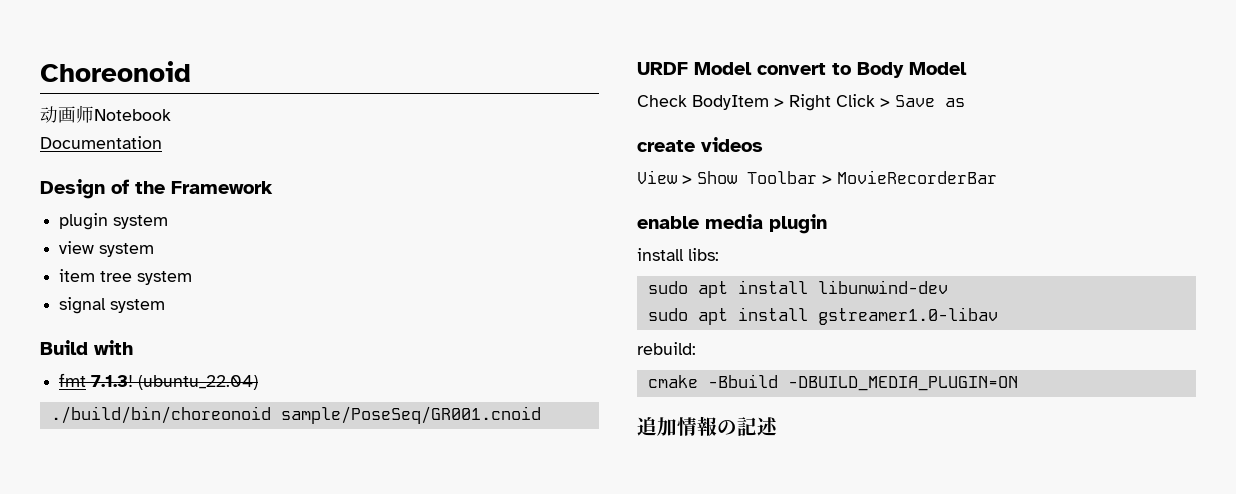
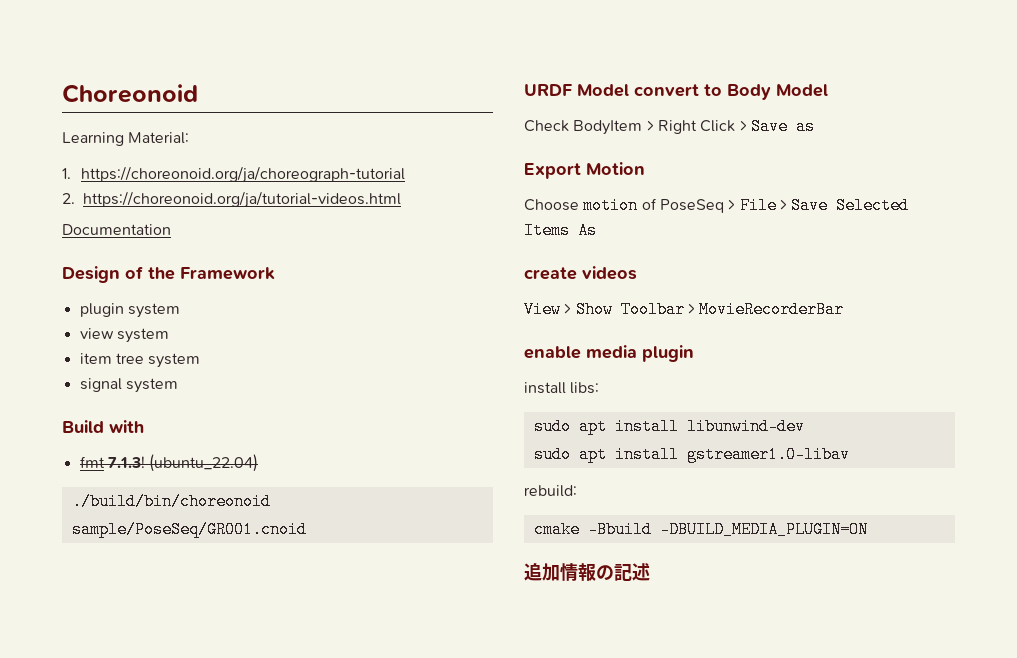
[40,105,171,123] 动画师Notebook -> [62,132,190,146] [62,166,406,183] [62,191,401,208] Learning Material: // 1. https://choreonoid.org/ja/choreograph-tutorial // 2. https://choreonoid.org/ja/tutorial-videos.html
(965, 102) none -> [524,162,645,179] [524,197,910,214] [524,222,597,239] // Export Motion // Choose motion of PoseSeq > File > Save Selected Items As

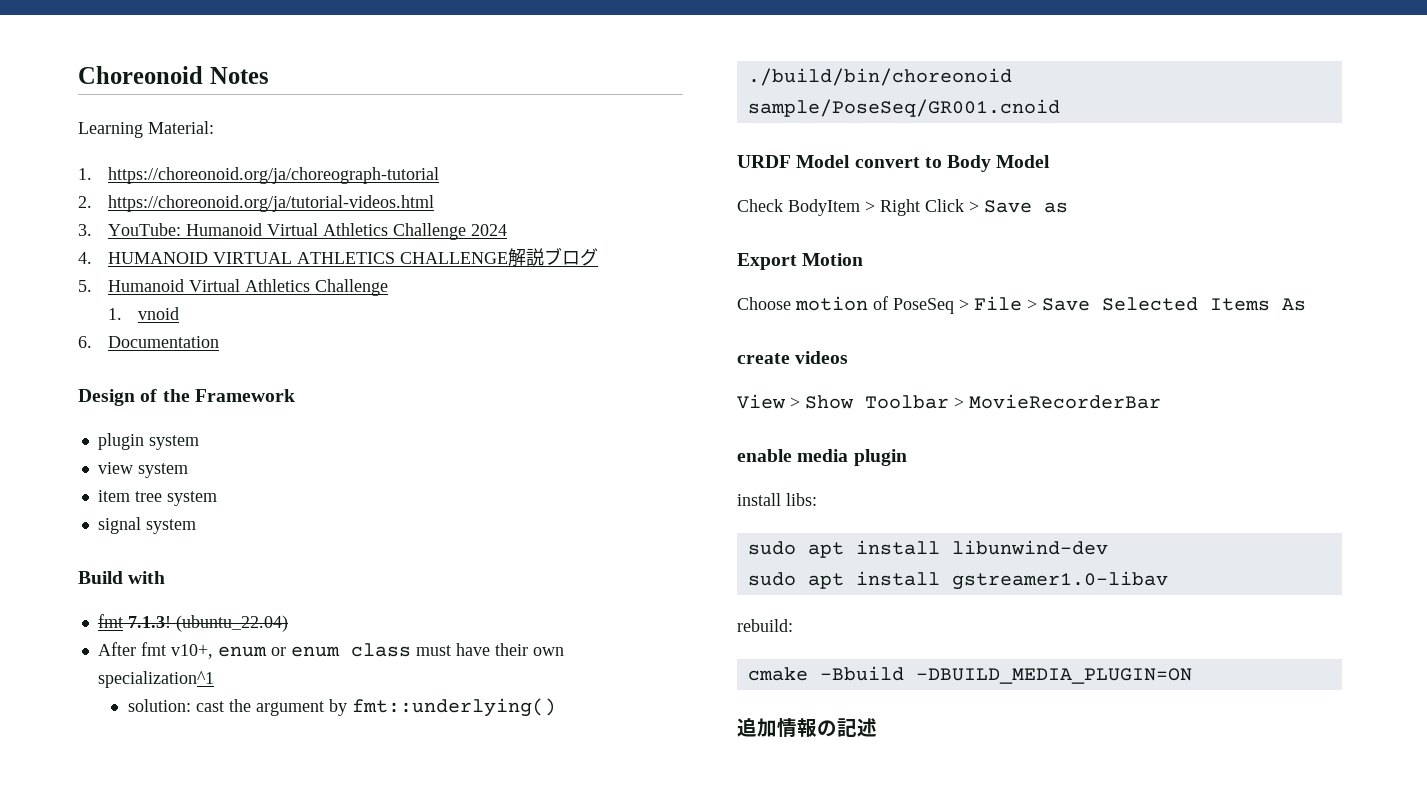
(198, 93) none -> [209,67,269,84] Notes
(401, 199) none -> [78,223,507,240] [78,247,598,267] [78,279,388,296] [107,307,179,320] [78,336,92,348] 3. YouTube: Humanoid Virtual Athletics Challenge 2024 // 4. HUMANOID VIRTUAL ATHLETICS CHALLENGE解説ブログ // 5. Humanoid Virtual Athletics Challenge // 1. vnoid // 6.
(259, 463) none -> [97,642,564,659] [97,671,214,688] [127,698,556,717] // After fmt v10+, enum or enum class must have their own specialization^1 // solution: cast the argument by fmt::underlying()

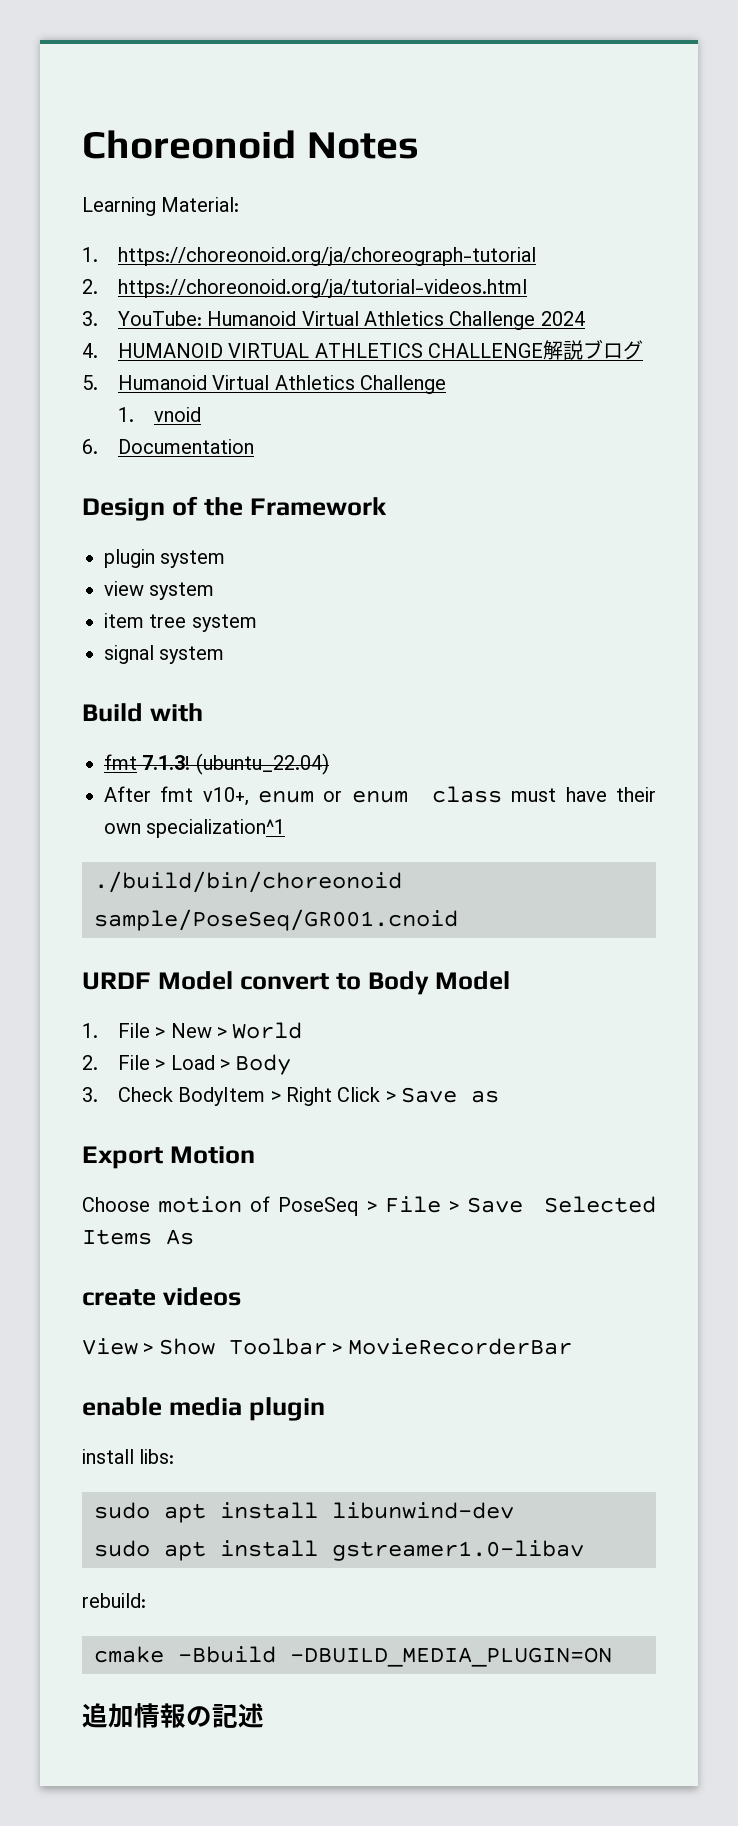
[127,698,556,717] // solution: cast the argument by fmt::underlying() -> (286, 828) none
(1051, 161) none -> [82,1022,303,1039] [82,1054,292,1075] [82,1087,98,1102] 1. File > New > World // 2. File > Load > Body // 3.

